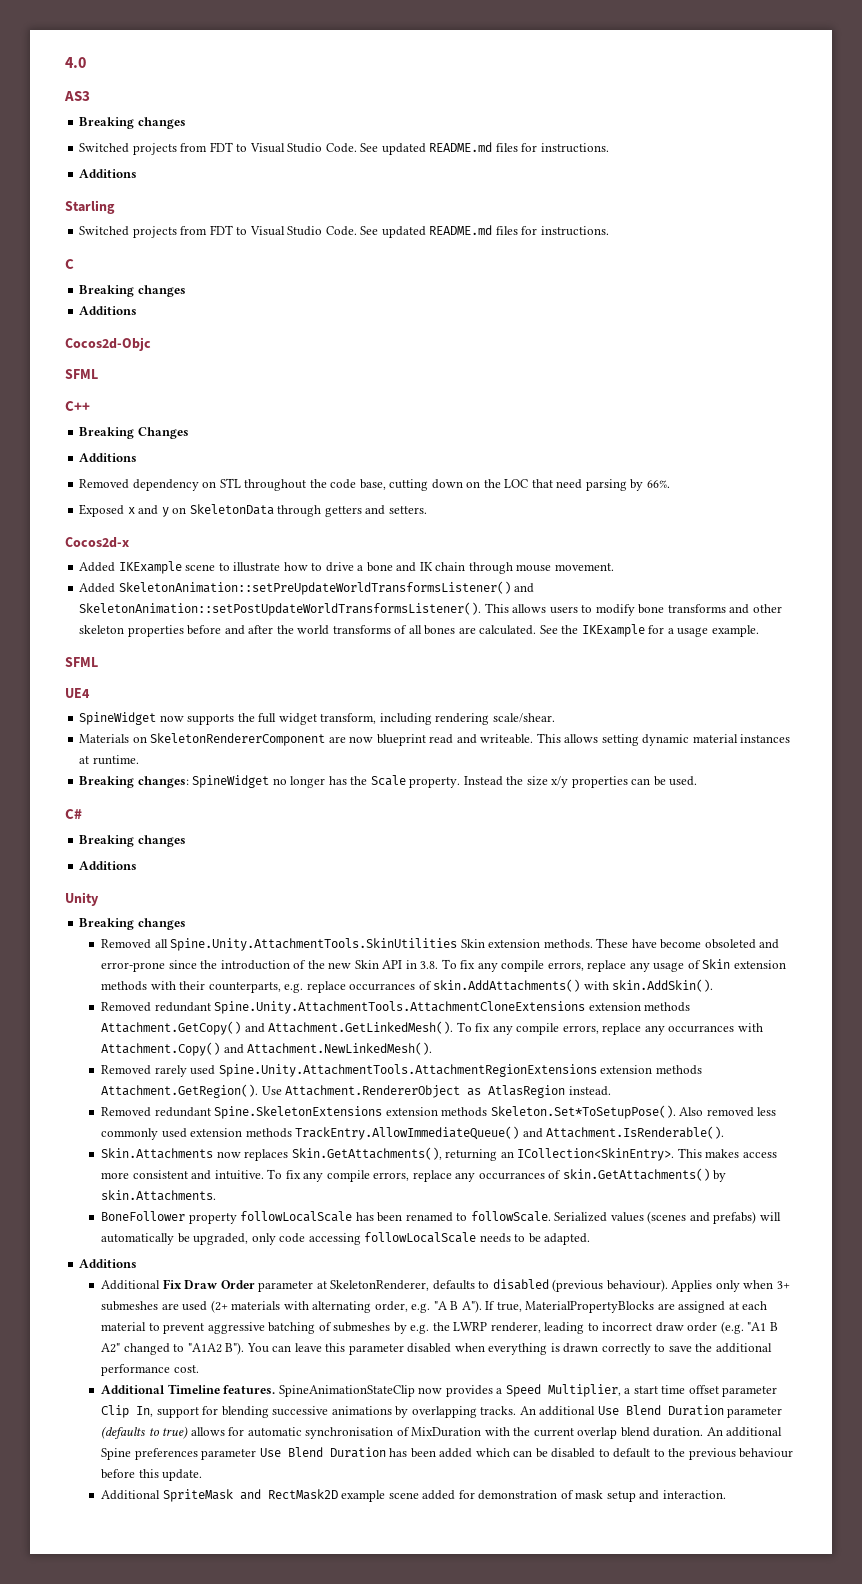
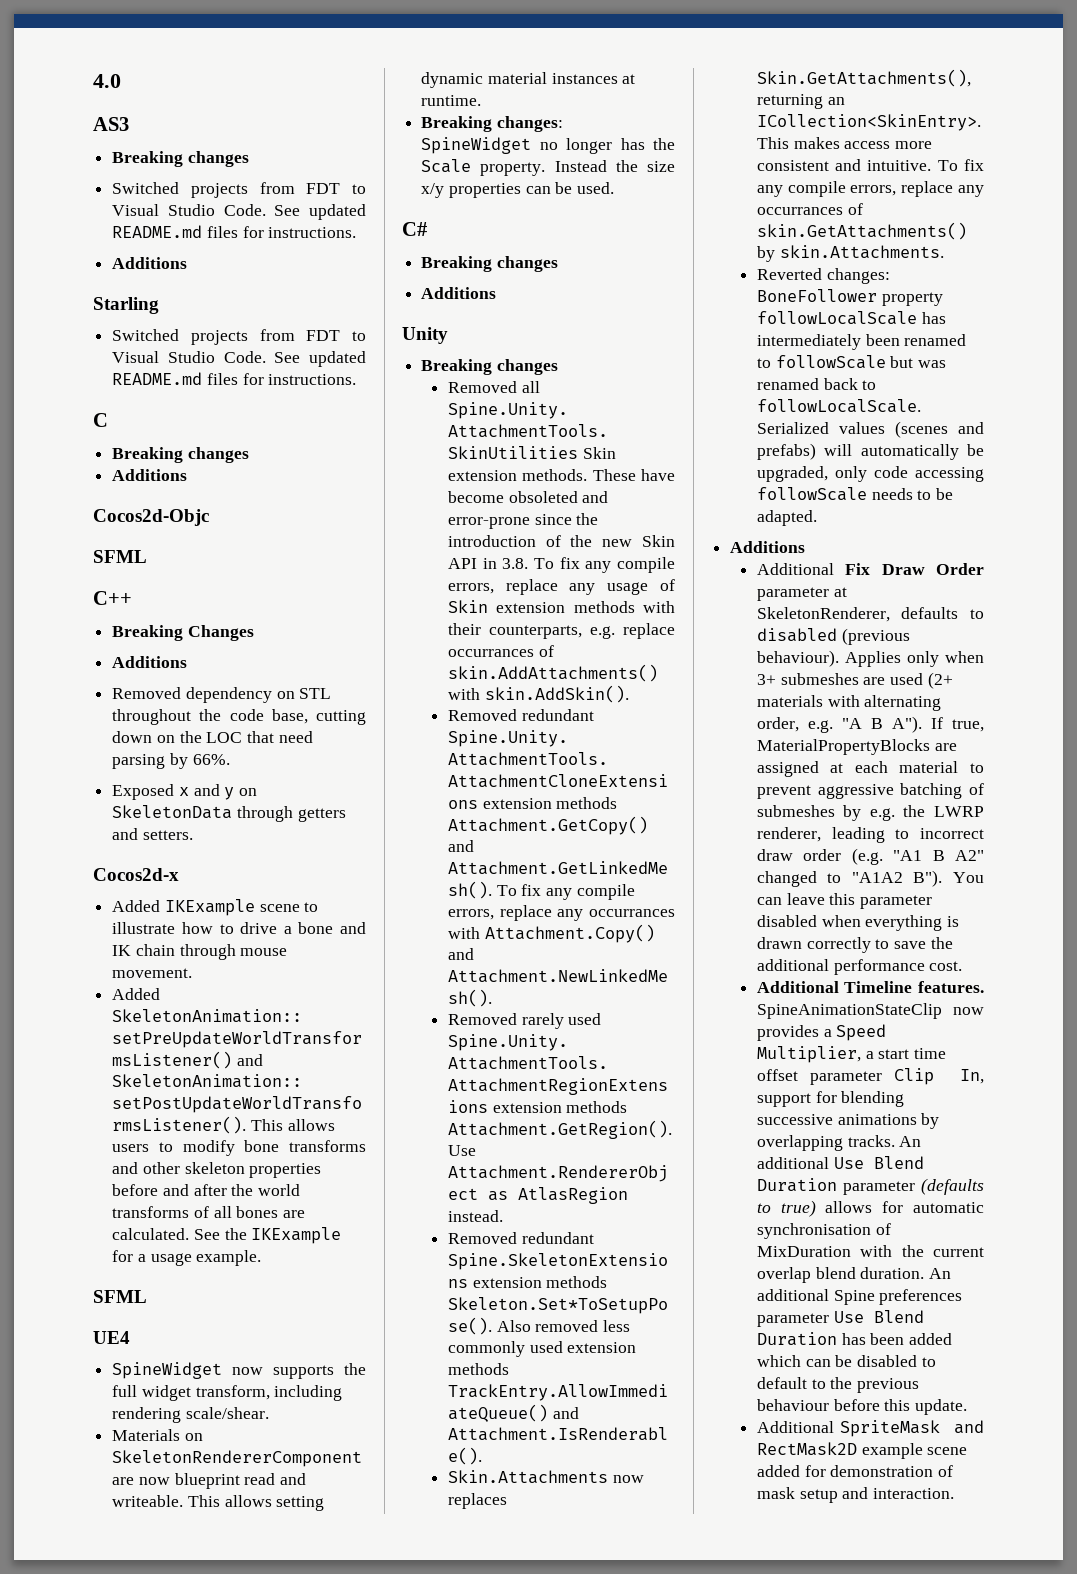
(217, 1195) none -> [756,268,890,284] Reverted changes:
(374, 1216) none -> [756,334,861,350] intermediately
[470,1211,551,1222] followScale. -> [775,355,947,369] [756,378,877,390] [756,399,921,413] followScale but was renamed back to followLocalScale.
[364,1232,477,1243] followLocalScale -> [756,487,867,501] followScale

